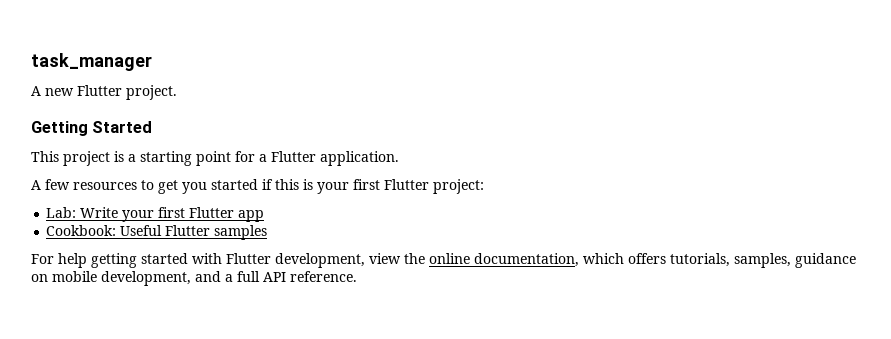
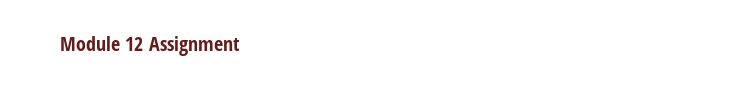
[31,53,152,71] [31,85,177,100] [31,121,153,136] [31,151,399,166] [31,179,484,194] [46,207,265,222] [46,225,268,240] [31,253,856,268] [31,271,357,286] task_manager // A new Flutter project. // Getting Started // This project is a starting point for a Flutter application. // A few resources to get you started if this is your first Flutter project: // Lab: Write your first Flutter app // Cookbook: Useful Flutter samples // For help getting started with Flutter development, view the online documentation, which offers tutorials, samples, guidance on mobile development, and a full API reference. -> [60,36,240,56] Module 12 Assignment

